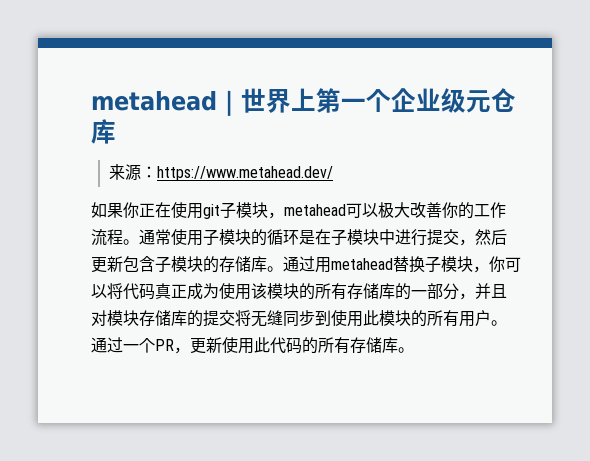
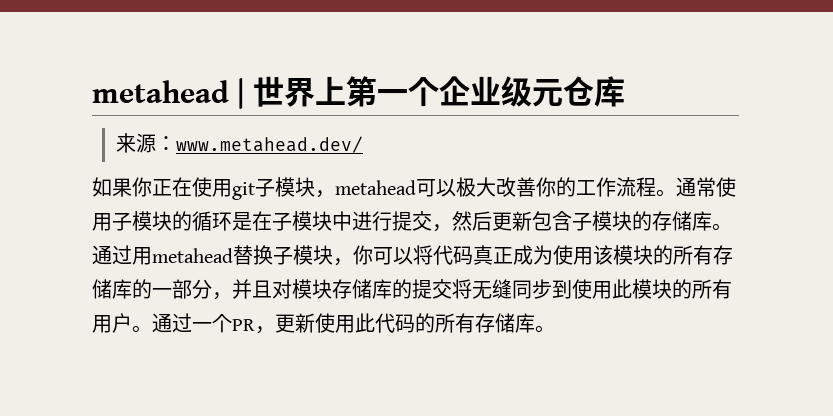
[157,166,334,181] https://www.metahead.dev/ -> [175,136,363,153] www.metahead.dev/

